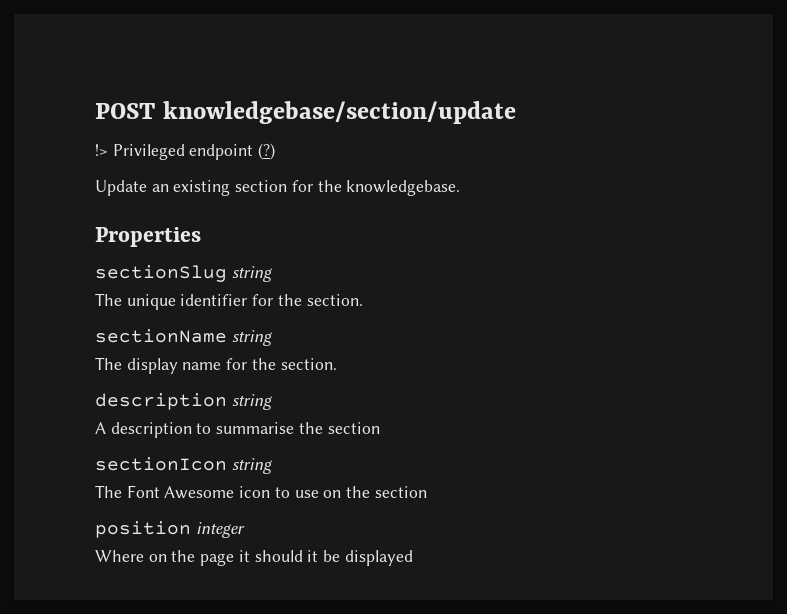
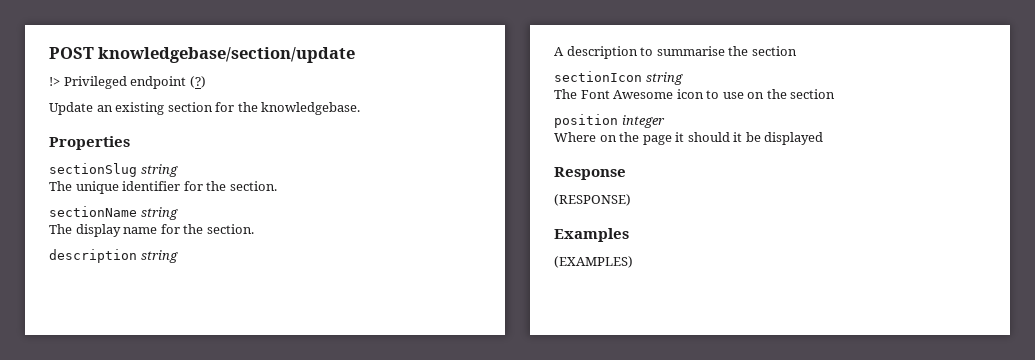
(413, 558) none -> [554,167,626,180] [554,194,631,206] [554,228,629,242] [554,256,633,268] // Response // (RESPONSE) // Examples // (EXAMPLES)

